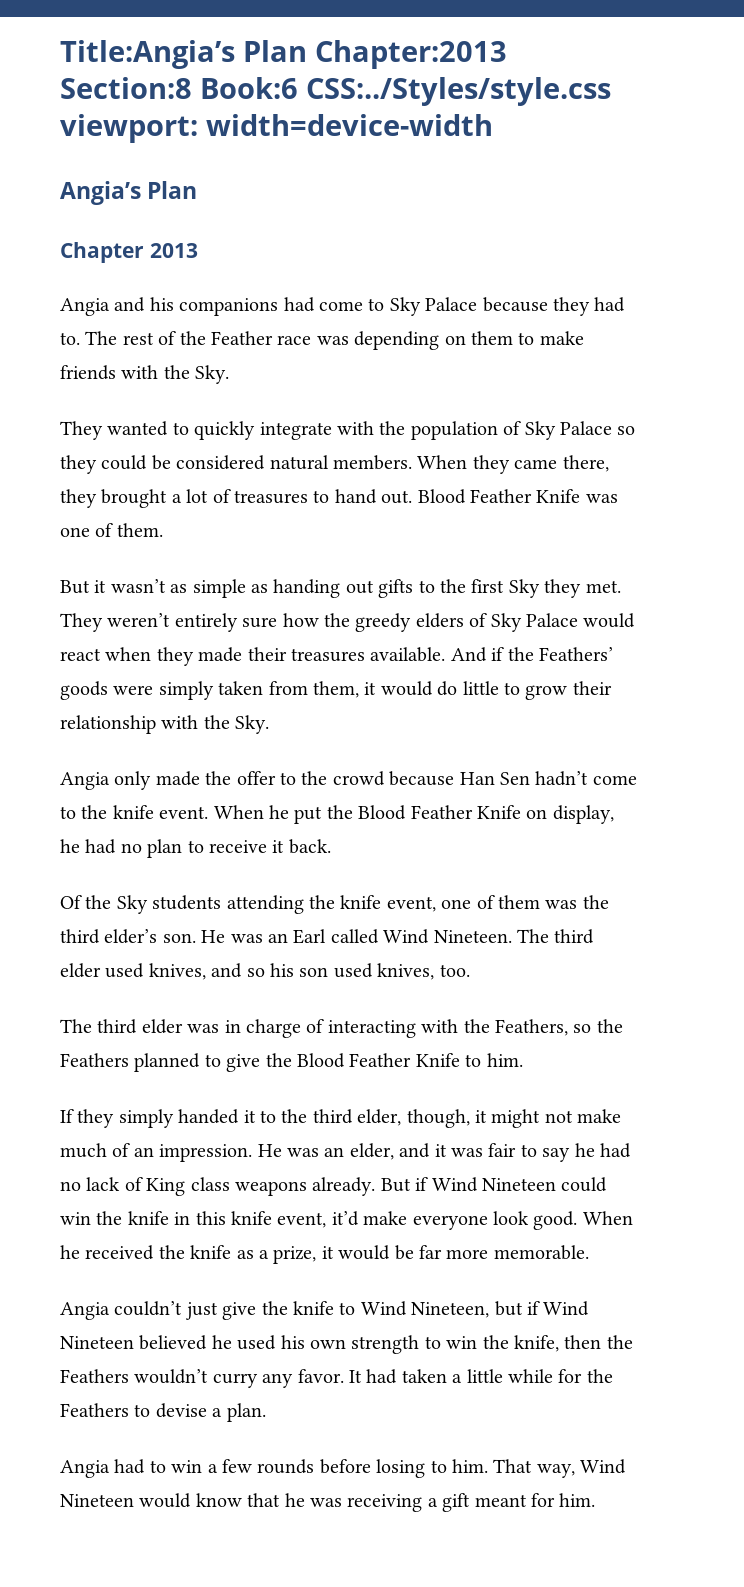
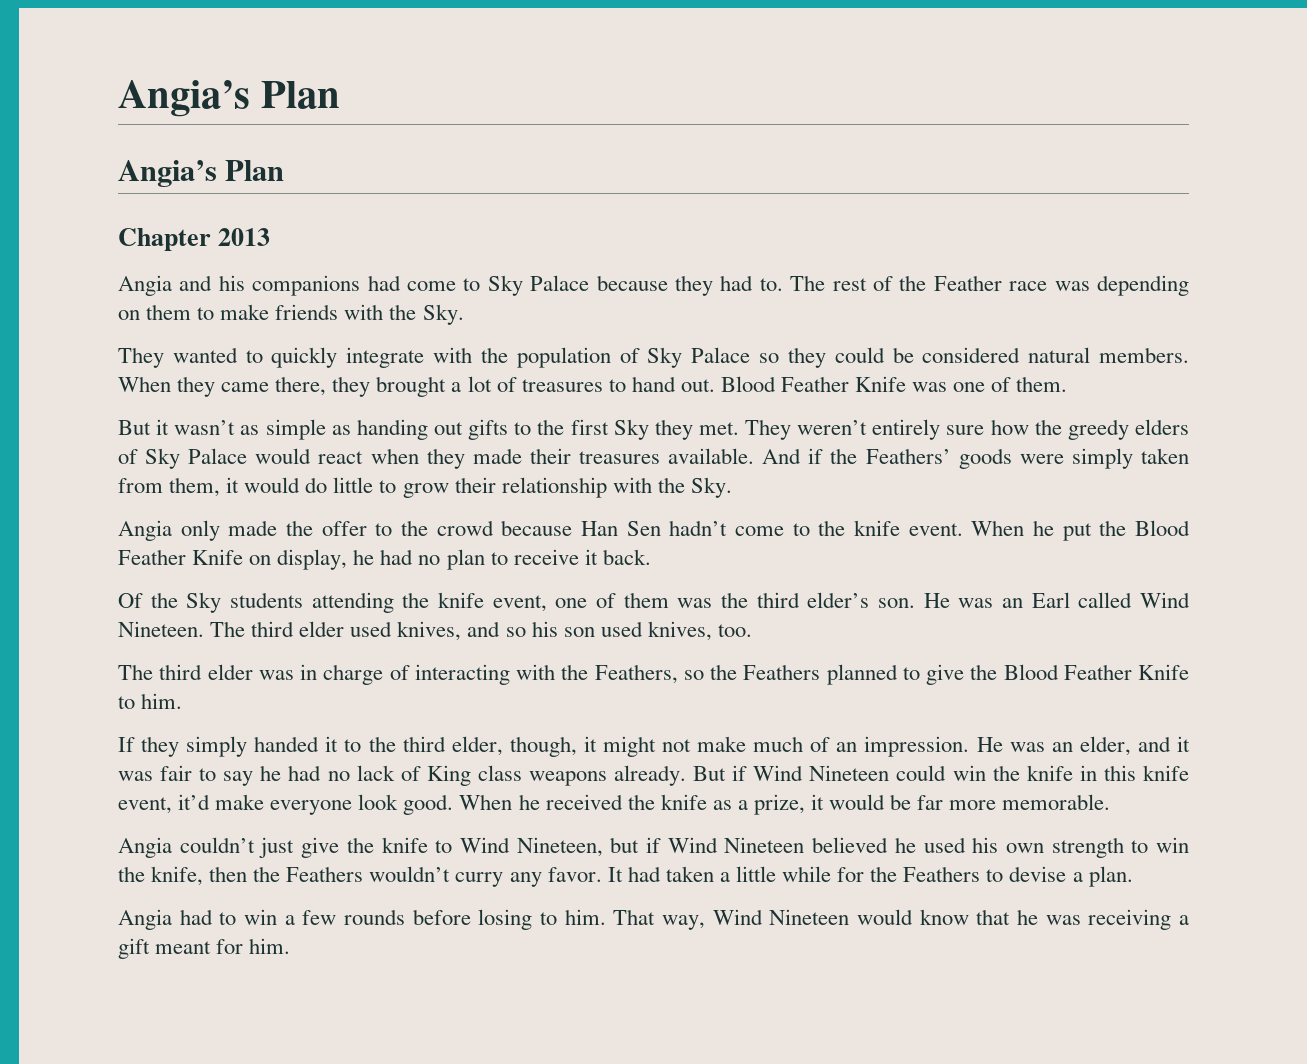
[60,40,507,69] [60,77,611,106] [60,114,493,143] Title:Angia’s Plan Chapter:2013 Section:8 Book:6 CSS:../Styles/style.css viewport: width=device-width -> [118,80,340,117] Angia’s Plan

